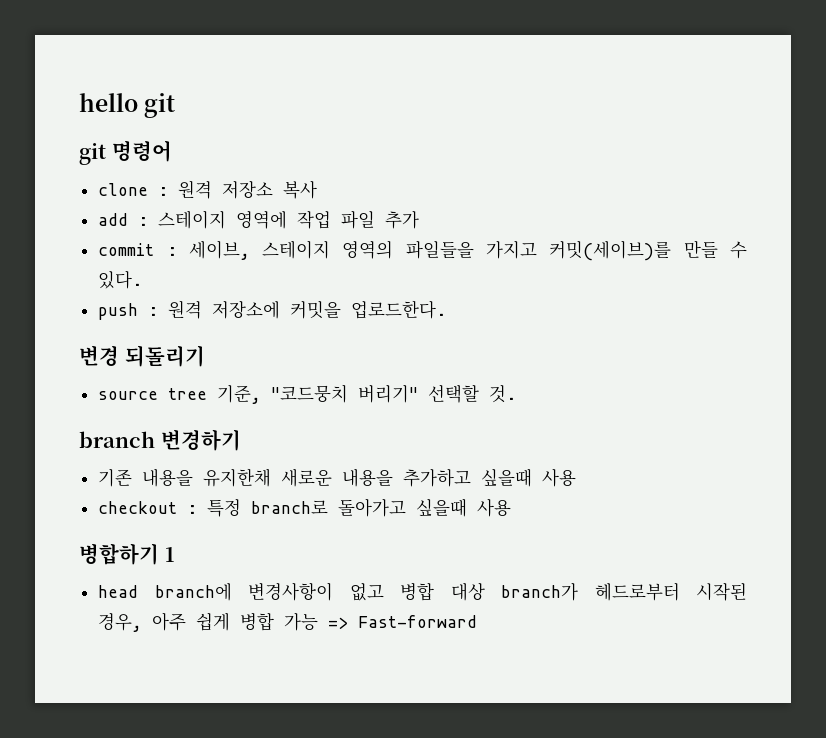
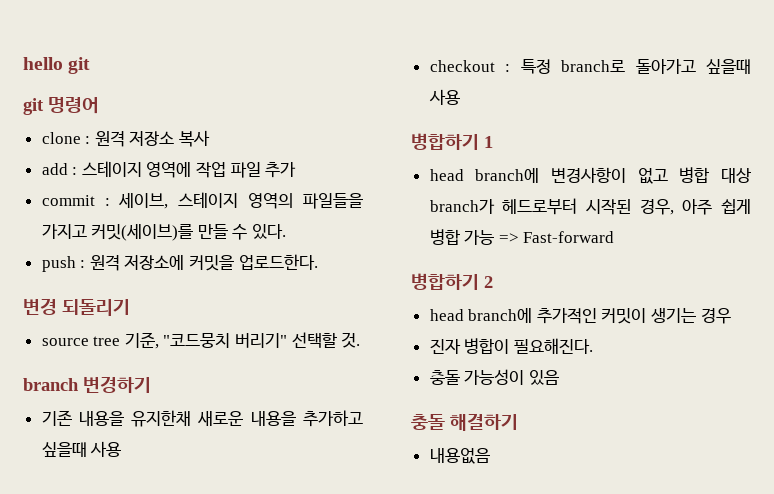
(478, 621) none -> [411,273,493,290] [429,308,731,324] [429,338,593,354] [429,369,559,385] [411,413,518,431] [429,448,490,464] // 병합하기 2 // head branch에 추가적인 커밋이 생기는 경우 // 진자 병합이 필요해진다. // 충돌 가능성이 있음 // 충돌 해결하기 // 내용없음

